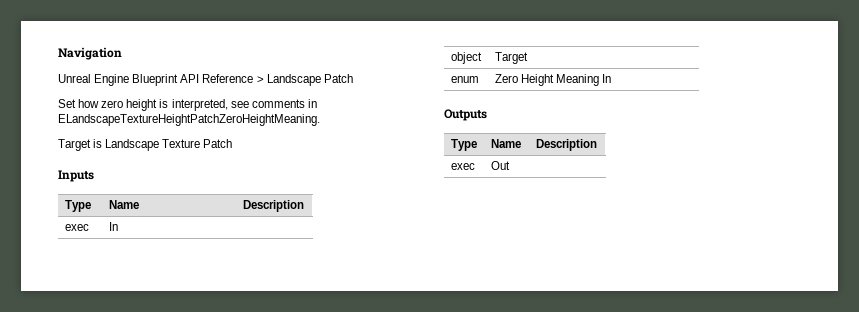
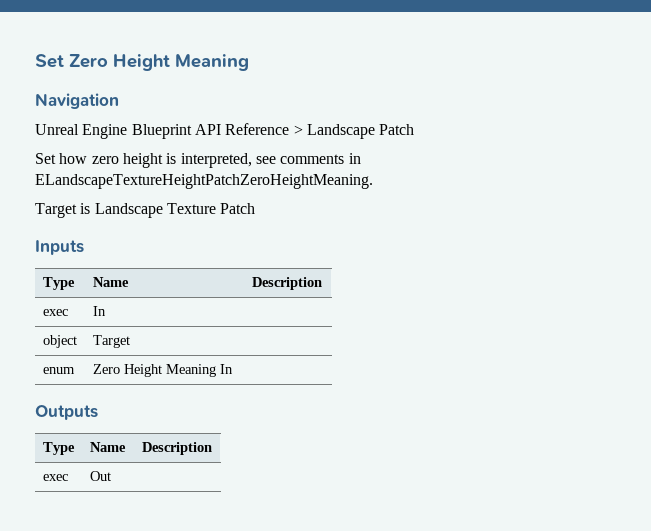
(58, 53) none -> [35,54,249,71] Set Zero Height Meaning //

